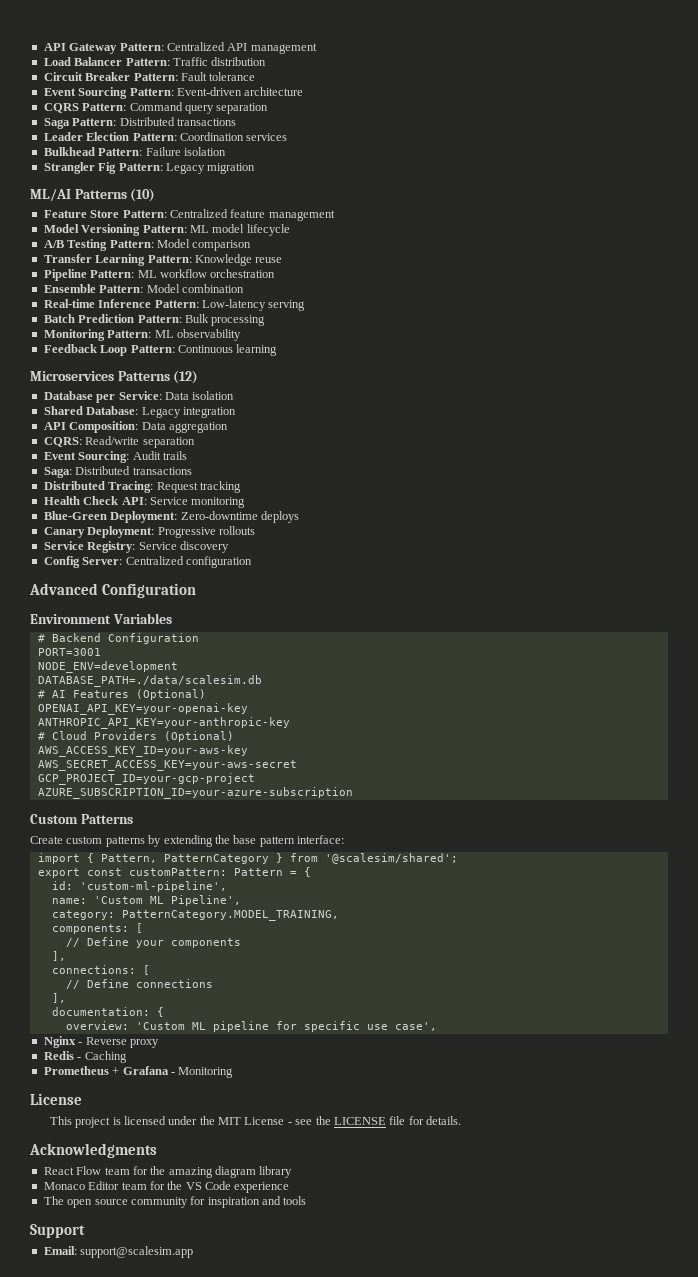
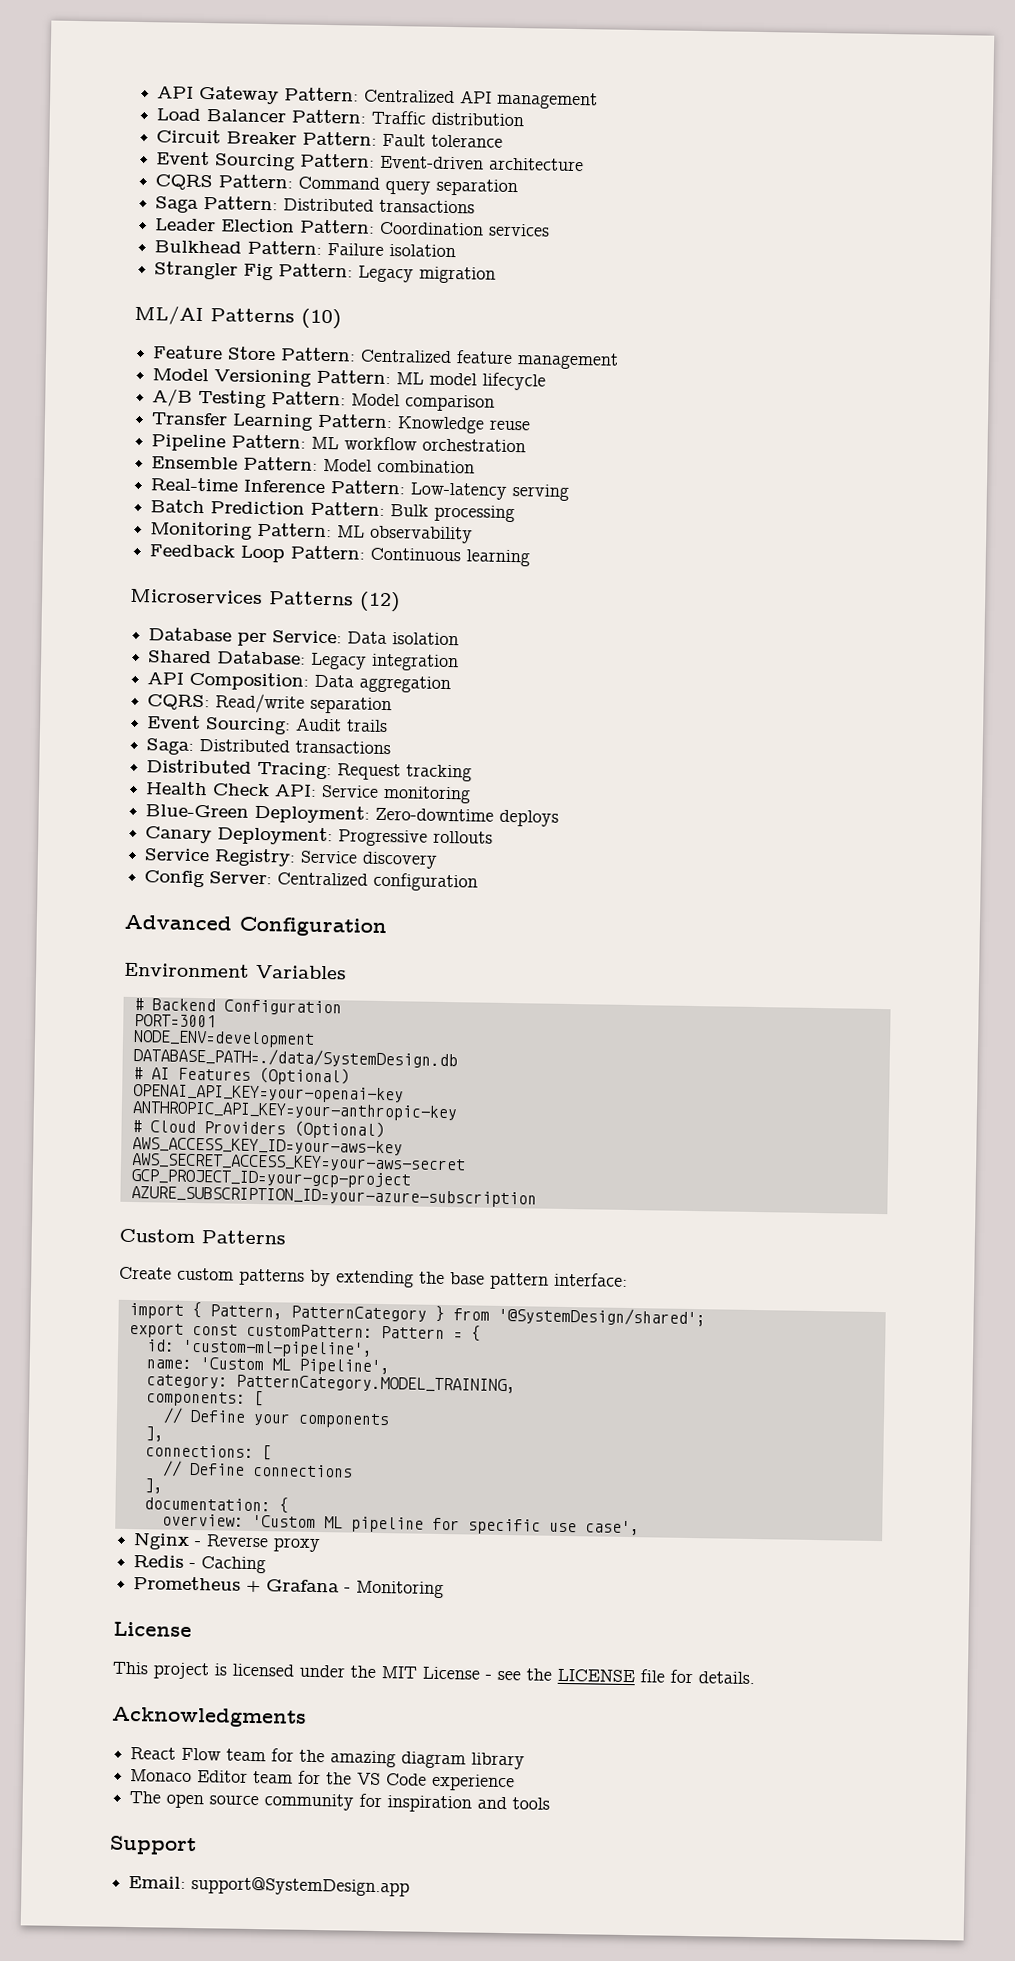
[37,675,262,687] DATABASE_PATH=./data/scalesim.db -> [132,1046,458,1069] DATABASE_PATH=./data/SystemDesign.db
[324,853,458,864] '@scalesim/shared'; -> [497,1306,706,1327] '@SystemDesign/shared';
[80,1246,194,1258] support@scalesim.app -> [191,1876,411,1897] support@SystemDesign.app

